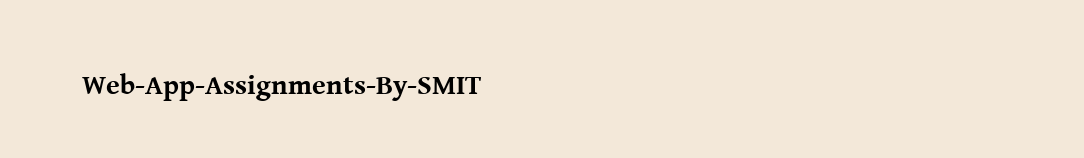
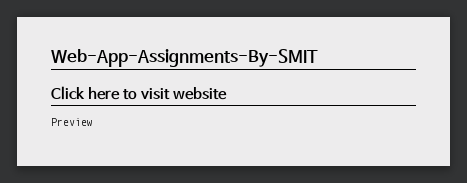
(482, 87) none -> [51,86,227,100] [51,118,93,126] // Click here to visit website // Preview

